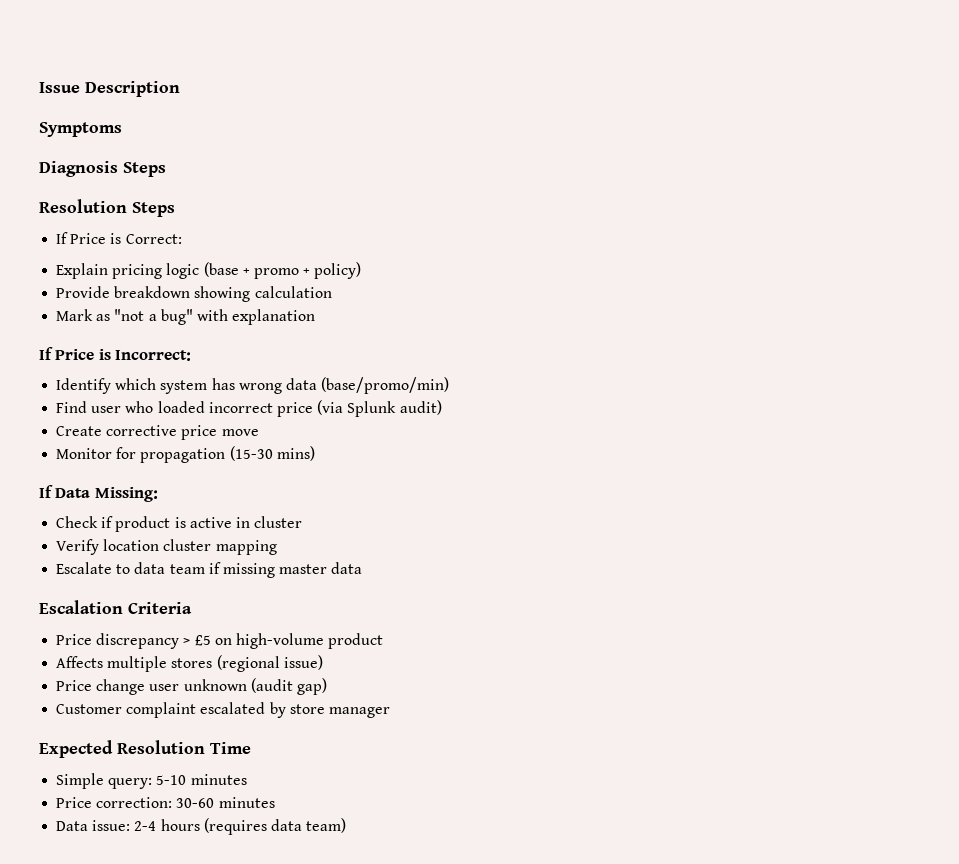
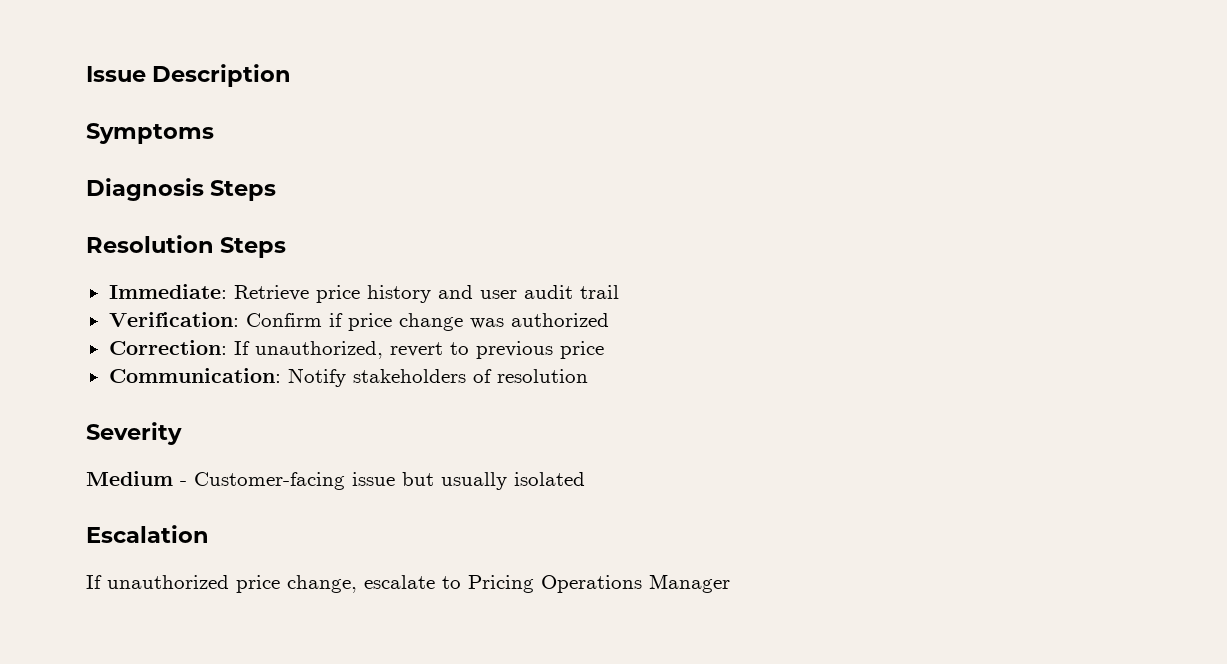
[56,232,182,244] [56,262,362,279] [56,286,332,302] [56,309,316,325] [39,347,192,361] [56,377,450,394] [56,400,442,417] [56,425,259,440] [56,446,315,463] [39,485,158,502] [56,516,303,532] [56,539,277,555] [56,562,363,578] [39,600,192,614] [56,633,384,649] [56,655,323,672] [56,678,327,695] [56,702,390,718] [39,740,251,758] [56,773,247,789] [56,797,275,808] [56,818,347,835] If Price is Correct: // Explain pricing logic (base + promo + policy) // Provide breakdown showing calculation // Mark as "not a bug" with explanation // If Price is Incorrect: // Identify which system has wrong data (base/promo/min) // Find user who loaded incorrect price (via Splunk audit) // Create corrective price move // Monitor for propagation (15-30 mins) // If Data Missing: // Check if product is active in cluster // Verify location cluster mapping // Escalate to data team if missing master data // Escalation Criteria // Price discrepancy > £5 on high-volume product // Affects multiple stores (regional issue) // Price change user unknown (audit gap) // Customer complaint escalated by store manager // Expected Resolution Time // Simple query: 5-10 minutes // Price correction: 30-60 minutes // Data issue: 2-4 hours (requires data team) -> [108,284,619,303] [108,312,609,331] [108,340,604,359] [108,368,588,387] [86,422,182,445] [86,471,585,490] [86,525,209,543] [86,574,730,593] Immediate: Retrieve price history and user audit trail // Verification: Confirm if price change was authorized // Correction: If unauthorized, revert to previous price // Communication: Notify stakeholders of resolution // Severity // Medium - Customer-facing issue but usually isolated // Escalation // If unauthorized price change, escalate to Pricing Operations Manager

